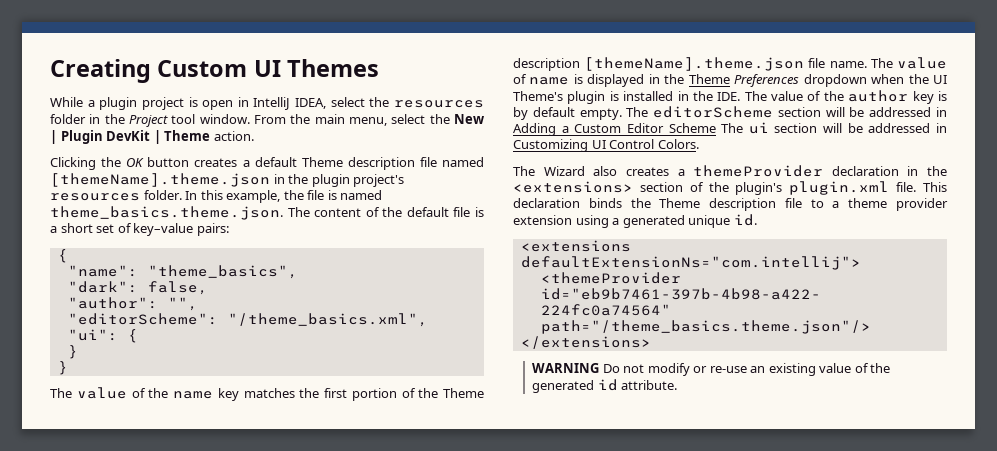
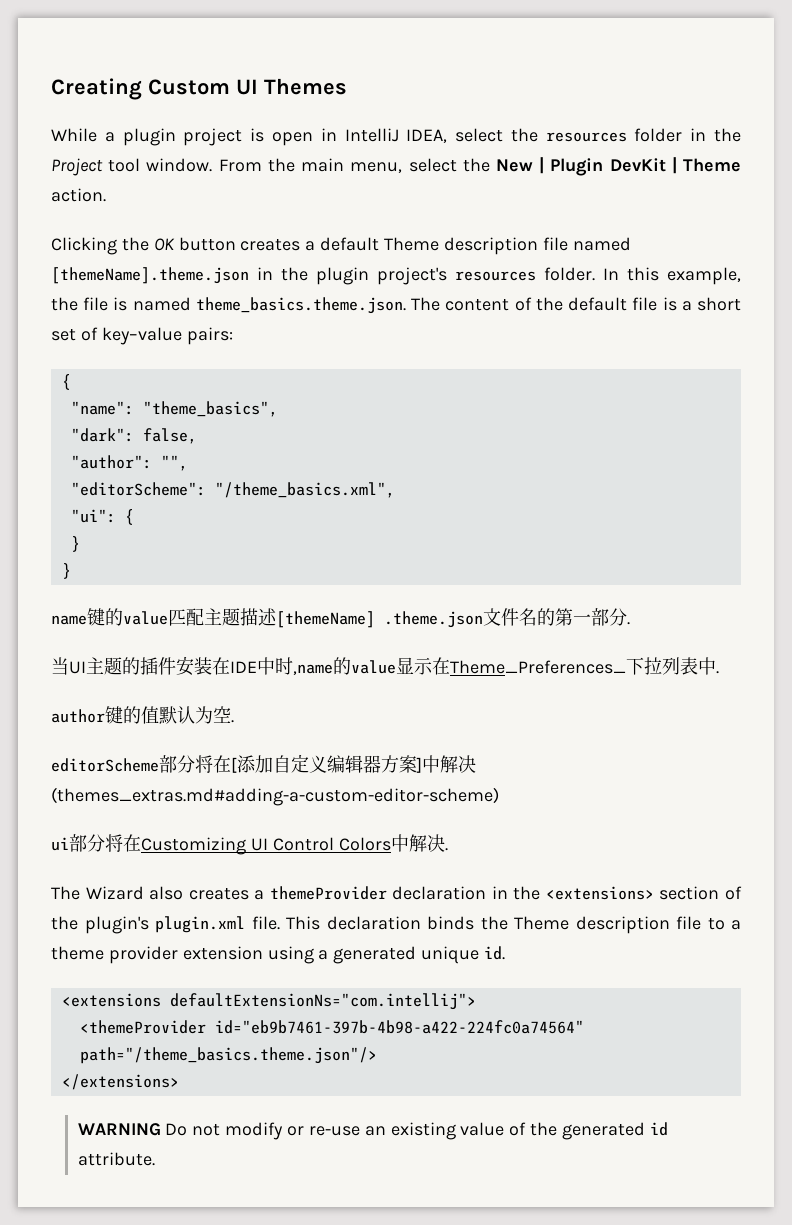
[50,387,484,401] [513,57,947,71] [513,74,947,87] [513,90,947,104] [513,106,947,120] [513,122,947,136] [513,139,699,152] The value of the name key matches the first portion of the Theme description [themeName].theme.json file name. The value of name is displayed in the Theme Preferences dropdown when the UI Theme's plugin is installed in the IDE. The value of the author key is by default empty. The editorScheme section will be addressed in Adding a Custom Editor Scheme The ui section will be addressed in Customizing UI Control Colors. -> [51,608,630,628] [51,656,719,676] [51,706,234,724] [51,754,476,773] [51,787,499,806] [51,834,448,855] name键的value匹配主题描述[themeName] .theme.json文件名的第一部分. // 当UI主题的插件安装在IDE中时,name的value显示在Theme_Preferences_下拉列表中. // author键的值默认为空. // editorScheme部分将在[添加自定义编辑器方案]中解决(themes_extras.md#adding-a-custom-editor-scheme) // ui部分将在Customizing UI Control Colors中解决.

